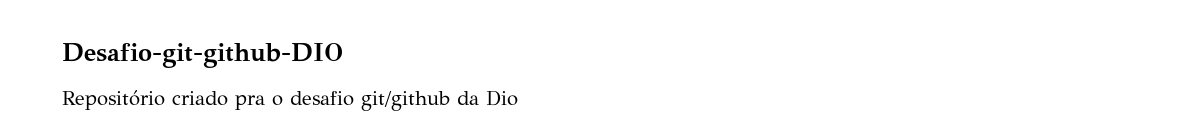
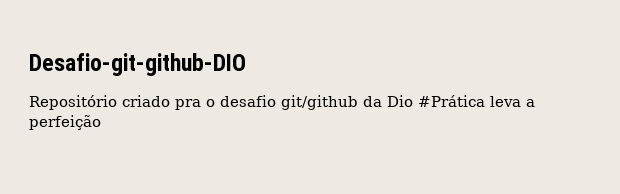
(518, 98) none -> [418,95,535,107] [29,115,101,130] #Prática leva a perfeição

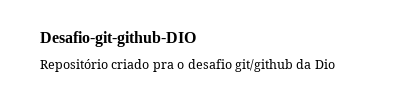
[418,95,535,107] [29,115,101,130] #Prática leva a perfeição -> (335, 64) none

